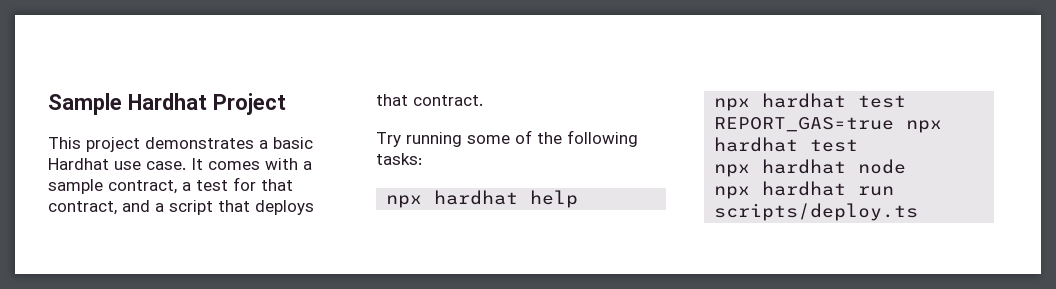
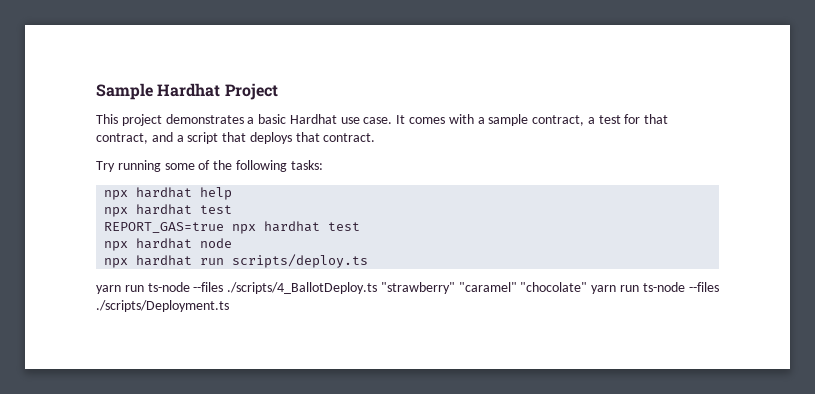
(919, 212) none -> [96,282,719,294] [96,300,229,312] // yarn run ts-node --files ./scripts/4_BallotDeploy.ts "strawberry" "caramel" "chocolate" yarn run ts-node --files ./scripts/Deployment.ts

